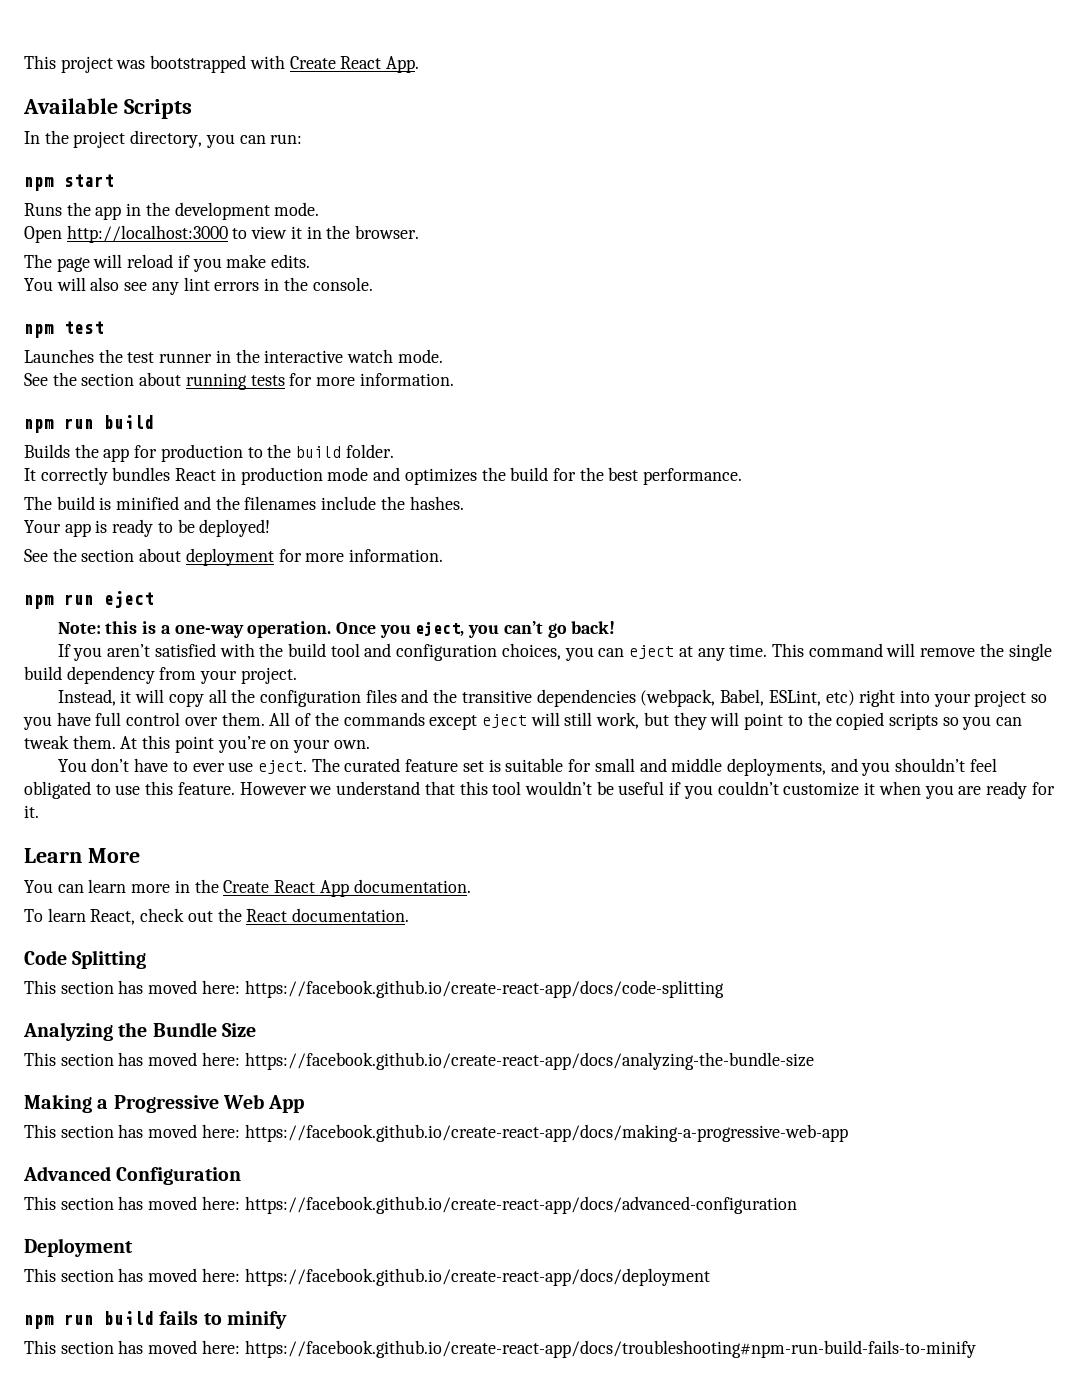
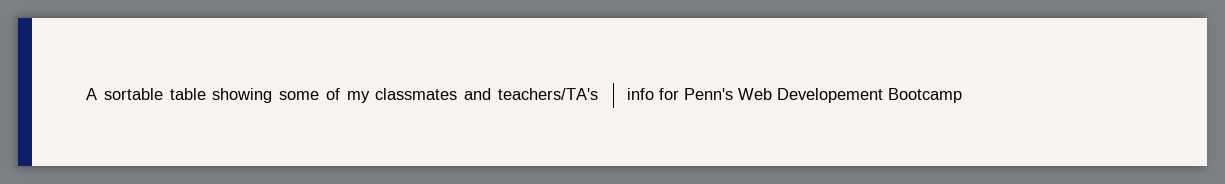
[24,55,420,73] [23,98,192,119] [24,130,303,148] [24,174,114,191] [24,202,320,220] [24,225,420,243] [24,254,311,272] [24,277,373,295] [24,321,104,338] [24,349,443,363] [24,372,454,390] [24,415,154,433] [24,444,394,462] [24,467,743,485] [24,496,464,510] [24,519,271,537] [24,548,444,566] [24,591,154,609] [57,621,616,638] [57,643,1052,661] [24,666,297,684] [57,689,1048,707] [23,712,1023,730] [24,735,370,753] [57,758,997,776] [24,781,1055,799] [24,805,39,818] [24,848,140,863] [24,879,471,897] [24,908,410,925] [24,950,147,969] [24,980,724,998] [23,1022,256,1041] [24,1052,814,1070] [24,1094,305,1113] [24,1124,848,1142] [23,1166,242,1185] [24,1196,797,1214] [24,1238,133,1257] [24,1268,710,1286] [24,1310,287,1329] [24,1340,976,1358] This project was bootstrapped with Create React App. // Available Scripts // In the project directory, you can run: // npm start // Runs the app in the development mode. // Open http://localhost:3000 to view it in the browser. // The page will reload if you make edits. // You will also see any lint errors in the console. // npm test // Launches the test runner in the interactive watch mode. // See the section about running tests for more information. // npm run build // Builds the app for production to the build folder. // It correctly bundles React in production mode and optimizes the build for the best performance. // The build is minified and the filenames include the hashes. // Your app is ready to be deployed! // See the section about deployment for more information. // npm run eject // Note: this is a one-way operation. Once you eject, you can’t go back! // If you aren’t satisfied with the build tool and configuration choices, you can eject at any time. This command will remove the single build dependency from your project. // Instead, it will copy all the configuration files and the transitive dependencies (webpack, Babel, ESLint, etc) right into your project so you have full control over them. All of the commands except eject will still work, but they will point to the copied scripts so you can tweak them. At this point you’re on your own. // You don’t have to ever use eject. The curated feature set is suitable for small and middle deployments, and you shouldn’t feel obligated to use this feature. However we understand that this tool wouldn’t be useful if you couldn’t customize it when you are ready for it. // Learn More // You can learn more in the Create React App documentation. // To learn React, check out the React documentation. // Code Splitting // This section has moved here: https://facebook.github.io/create-react-app/docs/code-splitting // Analyzing the Bundle Size // This section has moved here: https://facebook.github.io/create-react-app/docs/analyzing-the-bundle-size // Making a Progressive Web App // This section has moved here: https://facebook.github.io/create-react-app/docs/making-a-progressive-web-app // Advanced Configuration // This section has moved here: https://facebook.github.io/create-react-app/docs/advanced-configuration // Deployment // This section has moved here: https://facebook.github.io/create-react-app/docs/deployment // npm run build fails to minify // This section has moved here: https://facebook.github.io/create-react-app/docs/troubleshooting#npm-run-build-fails-to-minify -> [86,88,962,103] A sortable table showing some of my classmates and teachers/TA's info for Penn's Web Developement Bootcamp

